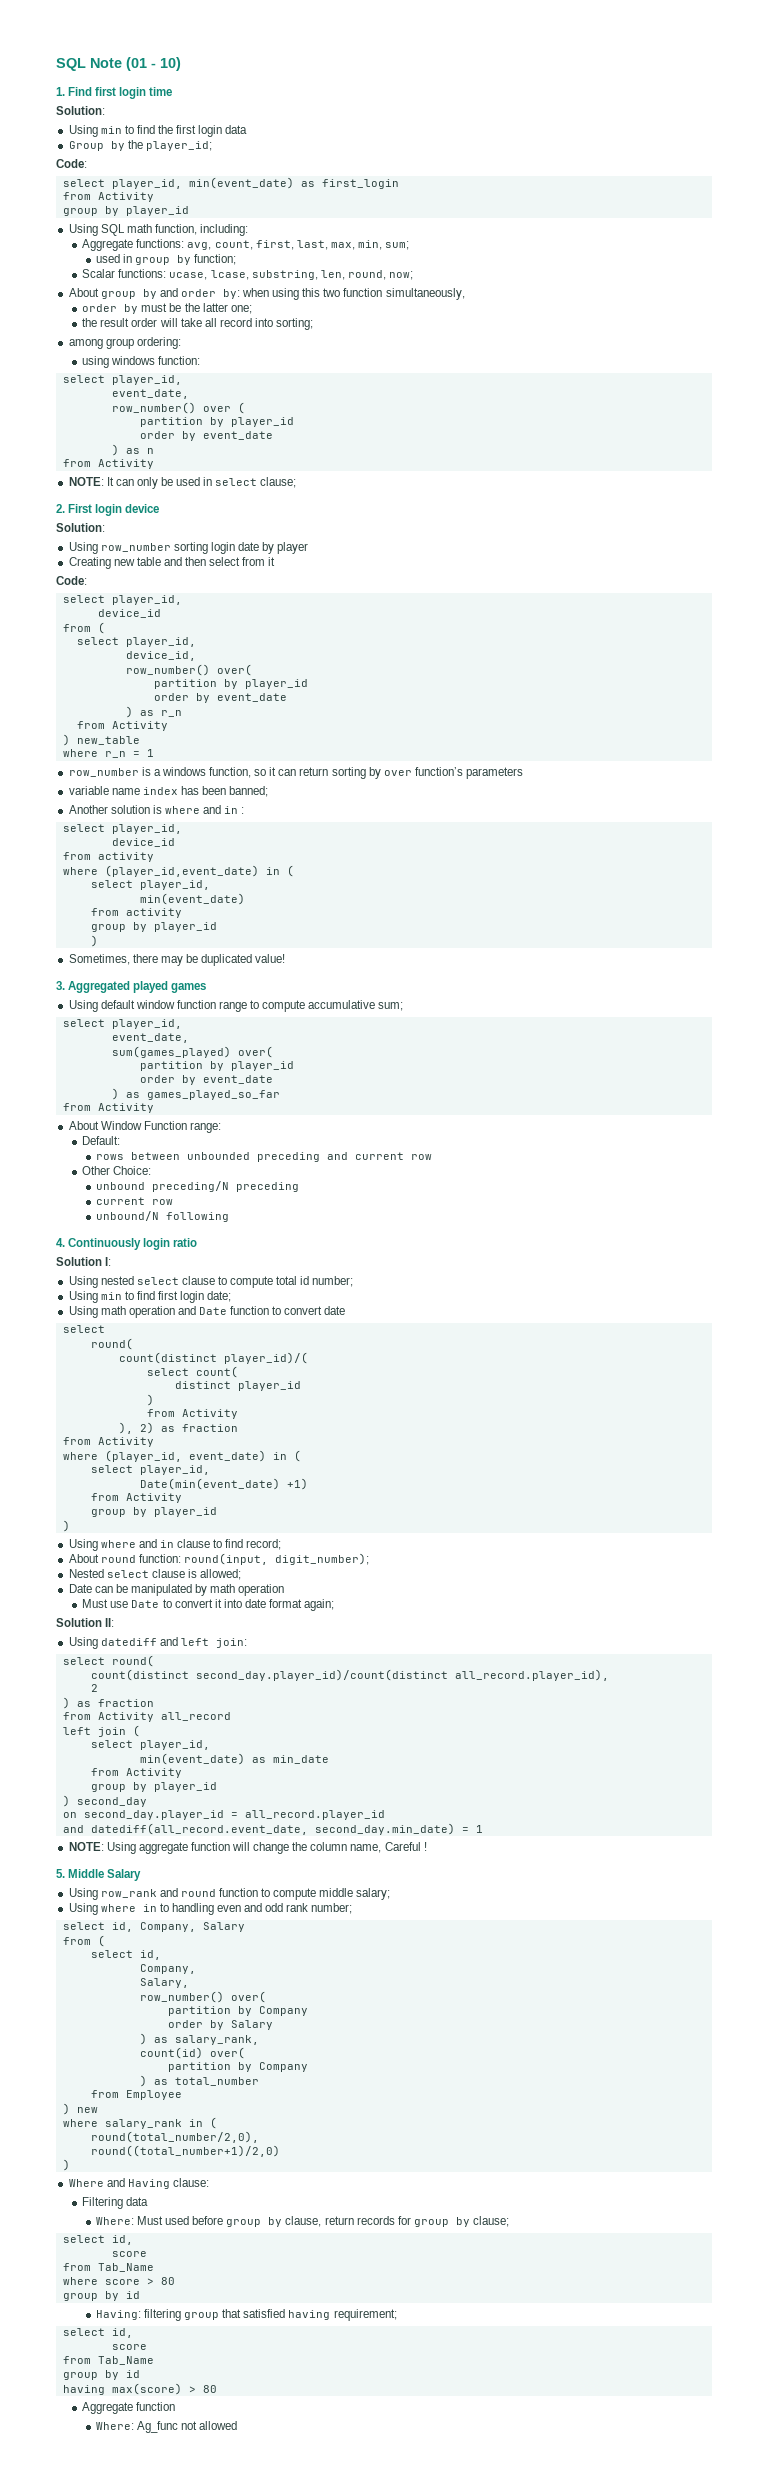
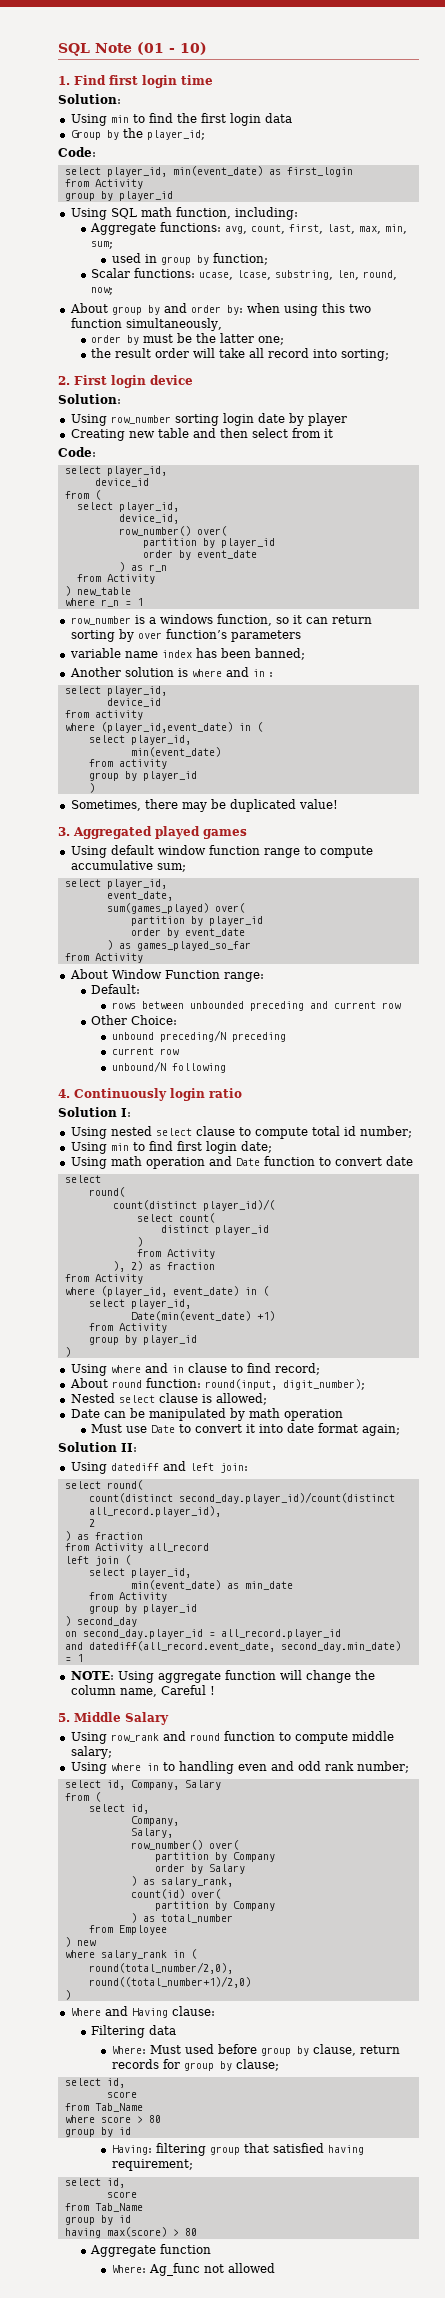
[68,337,181,349] [82,356,201,368] [62,375,182,385] [111,389,189,399] [111,402,245,414] [139,417,294,427] [139,431,273,441] [111,444,154,456] [62,459,154,469] [68,477,297,489] // among group ordering: // using windows function: // select player_id, // event_date, // row_number() over ( // partition by player_id // order by event_date // ) as n // from Activity // NOTE: It can only be used in select clause; -> (390, 355) none

